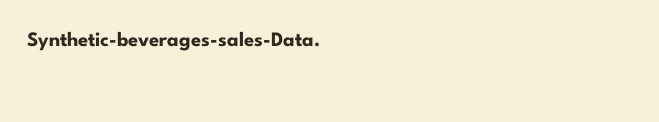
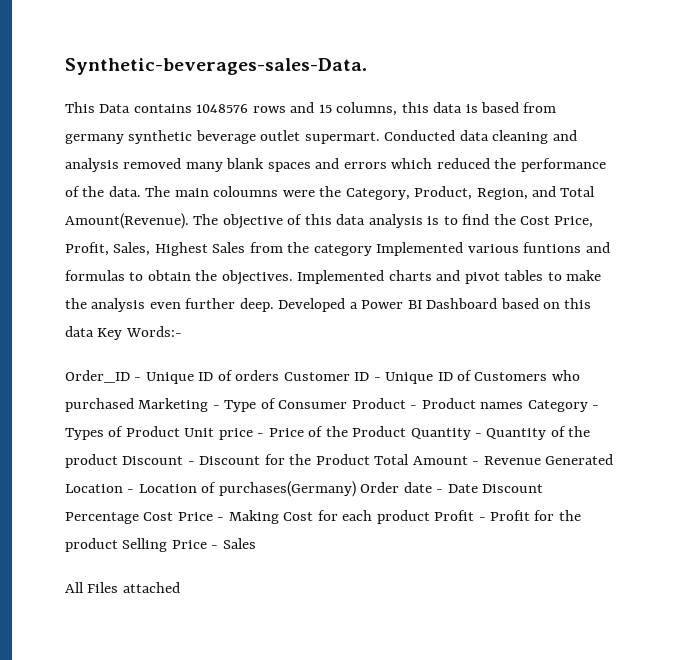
(320, 41) none -> [65,102,557,116] [65,130,577,144] [65,158,606,172] [65,186,596,200] [65,213,594,229] [65,242,610,256] [65,270,602,285] [65,298,592,312] [65,326,182,340] [65,370,580,384] [65,398,600,412] [65,426,591,440] [65,454,614,468] [65,481,544,497] [65,510,581,524] [65,538,256,552] [65,582,180,593] // This Data contains 1048576 rows and 15 columns, this data is based from germany synthetic beverage outlet supermart. Conducted data cleaning and analysis removed many blank spaces and errors which reduced the performance of the data. The main coloumns were the Category, Product, Region, and Total Amount(Revenue). The objective of this data analysis is to find the Cost Price, Profit, Sales, Highest Sales from the category Implemented various funtions and formulas to obtain the objectives. Implemented charts and pivot tables to make the analysis even further deep. Developed a Power BI Dashboard based on this data Key Words:- // Order_ID - Unique ID of orders Customer ID - Unique ID of Customers who purchased Marketing - Type of Consumer Product - Product names Category - Types of Product Unit price - Price of the Product Quantity - Quantity of the product Discount - Discount for the Product Total Amount - Revenue Generated Location - Location of purchases(Germany) Order date - Date Discount Percentage Cost Price - Making Cost for each product Profit - Profit for the product Selling Price - Sales // All Files attached

